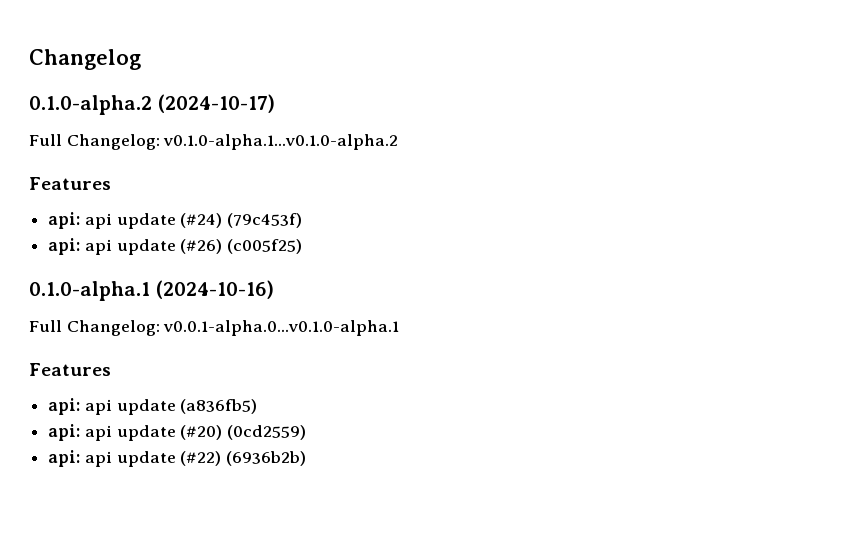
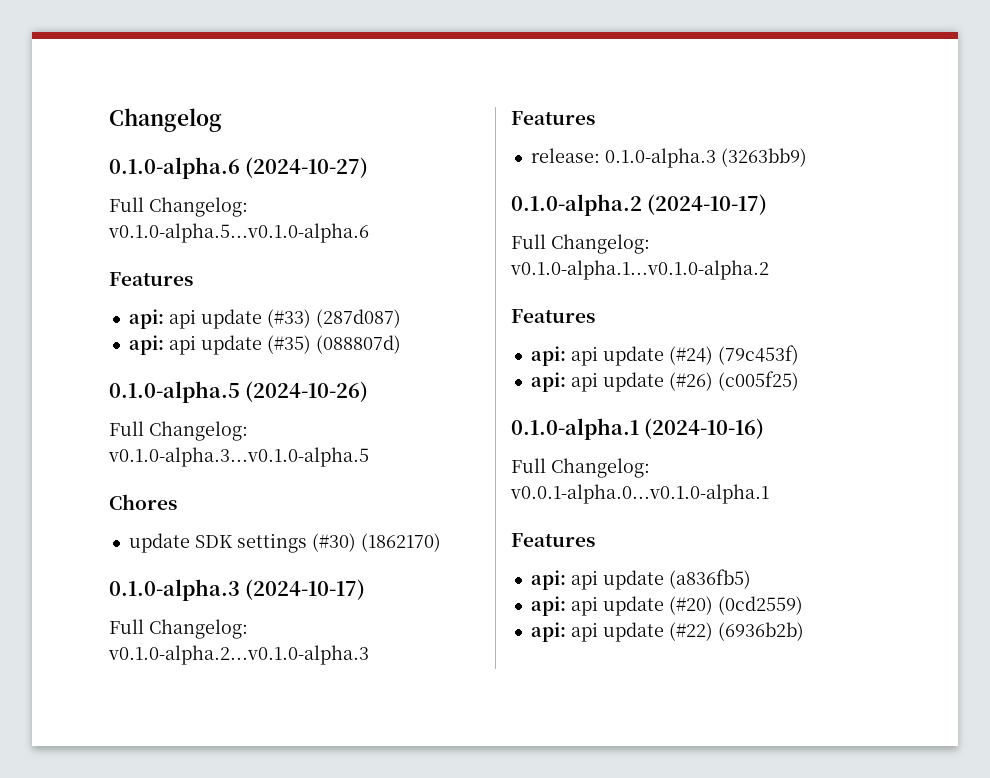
(141, 59) none -> [109,157,369,179] [109,197,248,217] [108,223,369,243] [109,272,193,286] [128,309,401,329] [128,335,401,355] [109,381,369,403] [109,421,248,441] [108,447,369,467] [109,494,177,510] [128,533,441,553] [109,579,366,601] [109,619,248,639] [108,645,369,665] [511,111,595,125] [530,148,807,168] // 0.1.0-alpha.6 (2024-10-27) // Full Changelog: v0.1.0-alpha.5...v0.1.0-alpha.6 // Features // api: api update (#33) (287d087) // api: api update (#35) (088807d) // 0.1.0-alpha.5 (2024-10-26) // Full Changelog: v0.1.0-alpha.3...v0.1.0-alpha.5 // Chores // update SDK settings (#30) (1862170) // 0.1.0-alpha.3 (2024-10-17) // Full Changelog: v0.1.0-alpha.2...v0.1.0-alpha.3 // Features // release: 0.1.0-alpha.3 (3263bb9)

